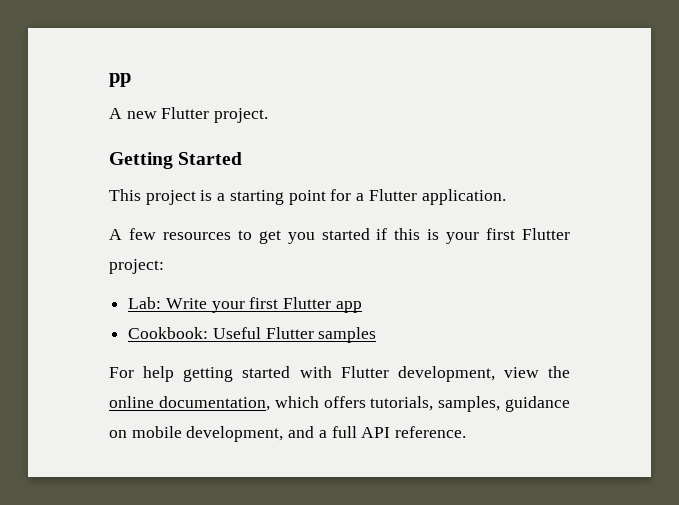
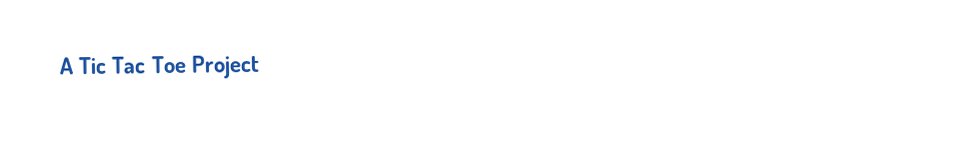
[109,73,131,87] [109,107,269,123] [109,152,243,169] [109,189,506,205] [109,228,571,244] [109,259,164,274] [128,297,362,313] [128,327,377,343] [109,366,570,382] [109,396,570,412] [109,426,467,442] pp // A new Flutter project. // Getting Started // This project is a starting point for a Flutter application. // A few resources to get you started if this is your first Flutter project: // Lab: Write your first Flutter app // Cookbook: Useful Flutter samples // For help getting started with Flutter development, view the online documentation, which offers tutorials, samples, guidance on mobile development, and a full API reference. -> [59,54,260,79] A Tic Tac Toe Project

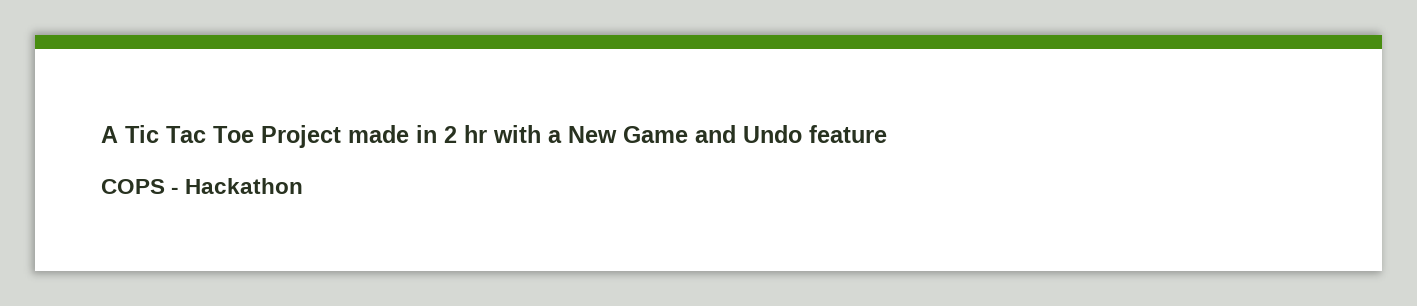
(260, 66) none -> [348,125,887,143] [101,178,304,194] made in 2 hr with a New Game and Undo feature // COPS - Hackathon

